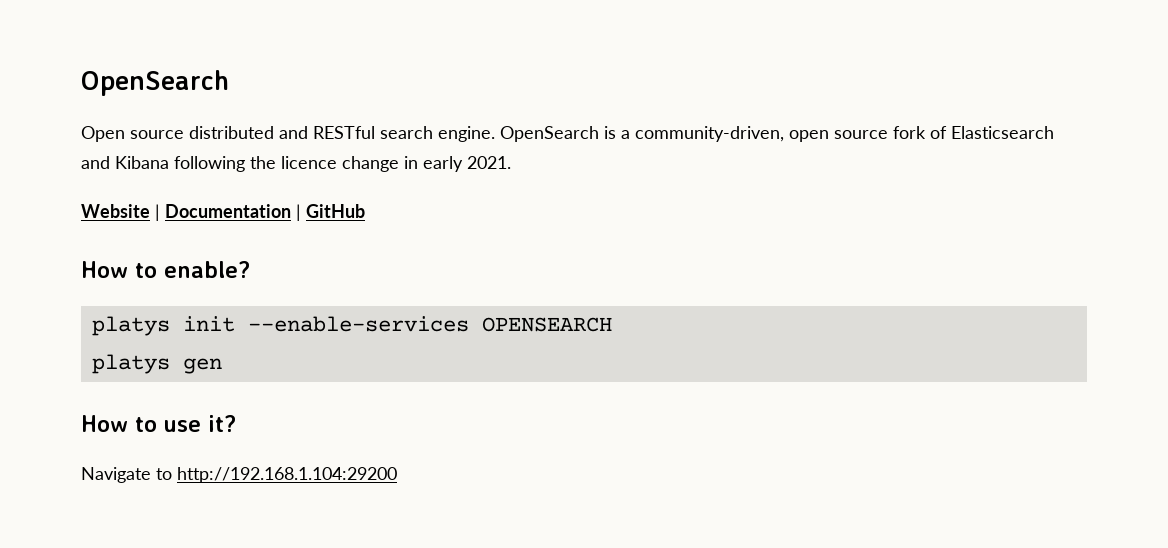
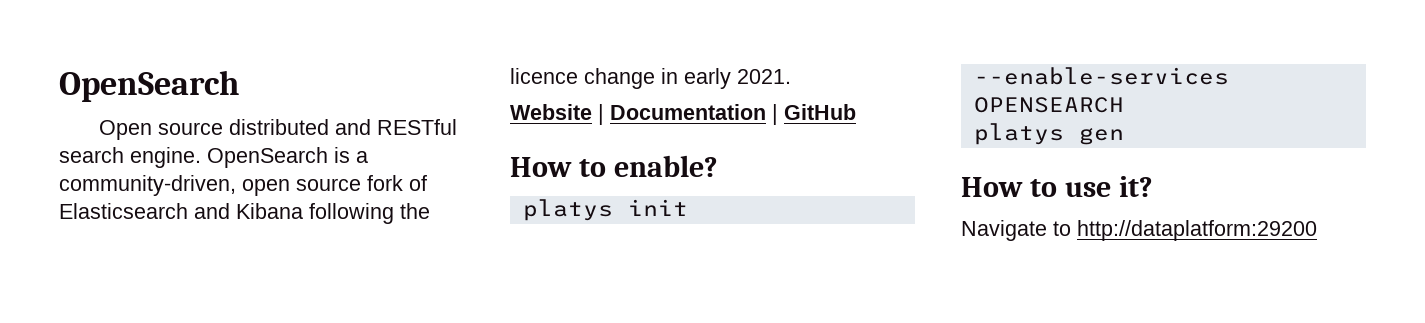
[177,467,397,483] http://192.168.1.104:29200 -> [1077,220,1317,241] http://dataplatform:29200

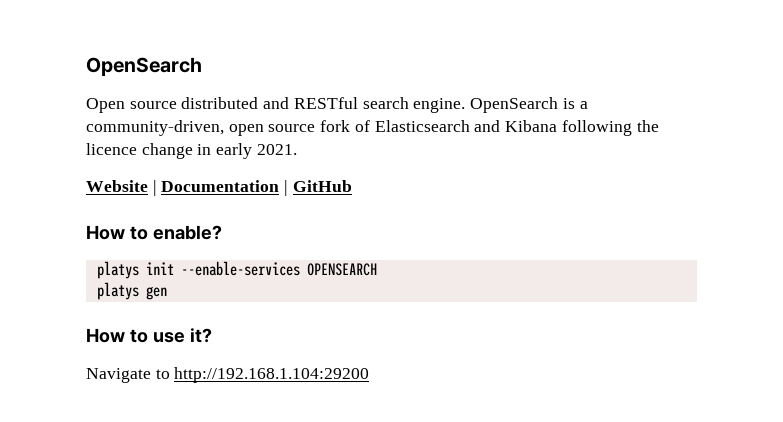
[1077,220,1317,241] http://dataplatform:29200 -> [174,367,370,383] http://192.168.1.104:29200

